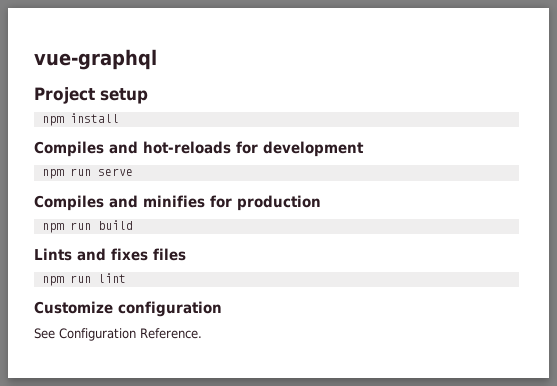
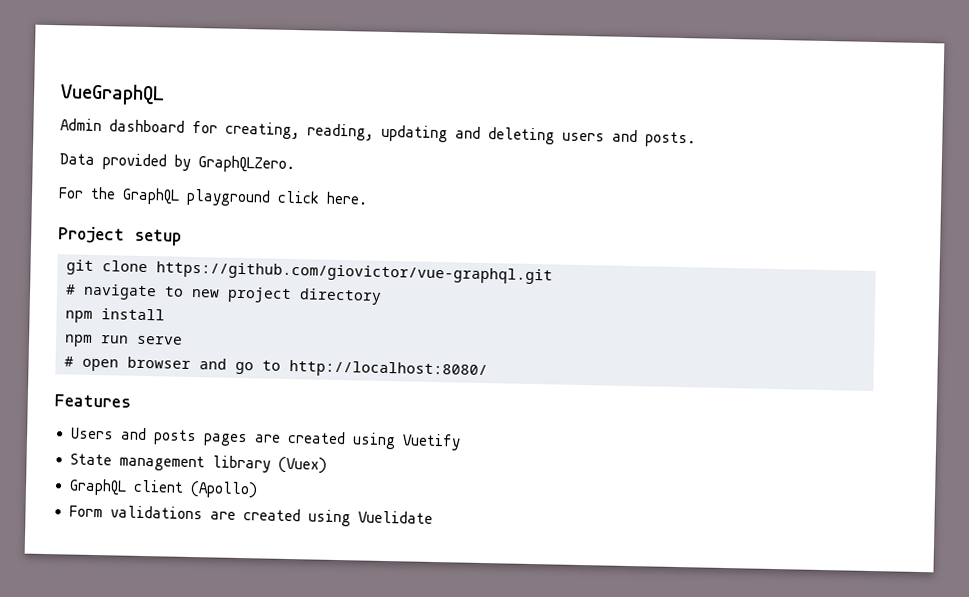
[34,49,157,70] [34,87,148,104] [41,113,119,126] [34,141,364,157] [41,168,133,179] [34,195,321,211] [41,220,133,233] [34,248,186,261] [41,273,126,286] [34,301,222,317] [34,328,202,341] vue-graphql // Project setup // npm install // Compiles and hot-reloads for development // npm run serve // Compiles and minifies for production // npm run build // Lints and fixes files // npm run lint // Customize configuration // See Configuration Reference. -> [60,83,165,106] [60,118,696,148] [59,153,295,174] [58,186,368,207] [58,226,182,246] [66,259,553,285] [65,283,382,305] [65,308,165,323] [64,334,183,347] [64,356,488,380] [54,394,131,408] [70,427,461,451] [69,453,327,474] [68,478,258,499] [68,505,433,527] VueGraphQL // Admin dashboard for creating, reading, updating and deleting users and posts. // Data provided by GraphQLZero. // For the GraphQL playground click here. // Project setup // git clone https://github.com/giovictor/vue-graphql.git // # navigate to new project directory // npm install // npm run serve // # open browser and go to http://localhost:8080/ // Features // Users and posts pages are created using Vuetify // State management library (Vuex) // GraphQL client (Apollo) // Form validations are created using Vuelidate

